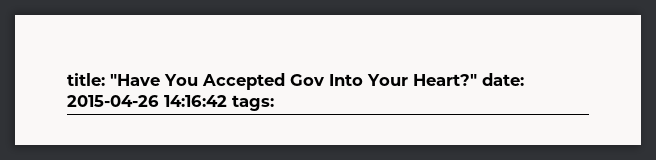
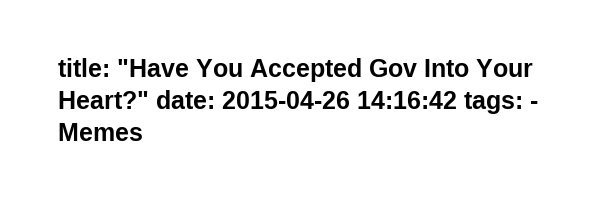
(274, 103) none -> [530,101,538,109] [58,123,143,141] - Memes

